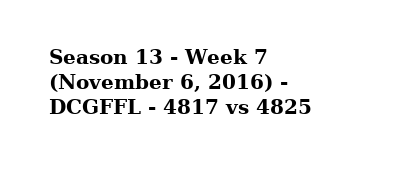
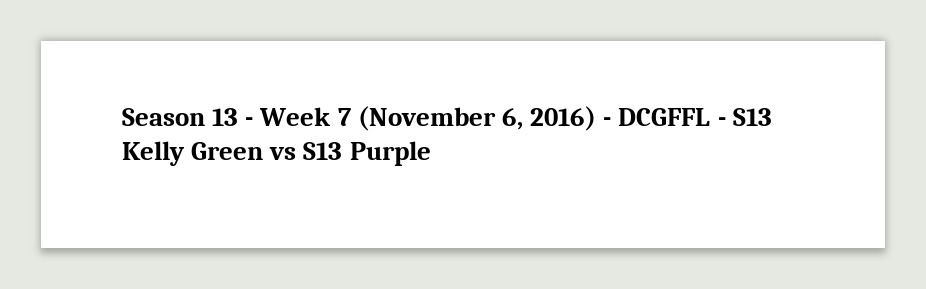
[163,99,312,114] 4817 vs 4825 -> [732,108,772,126] [122,141,431,166] S13 Kelly Green vs S13 Purple

